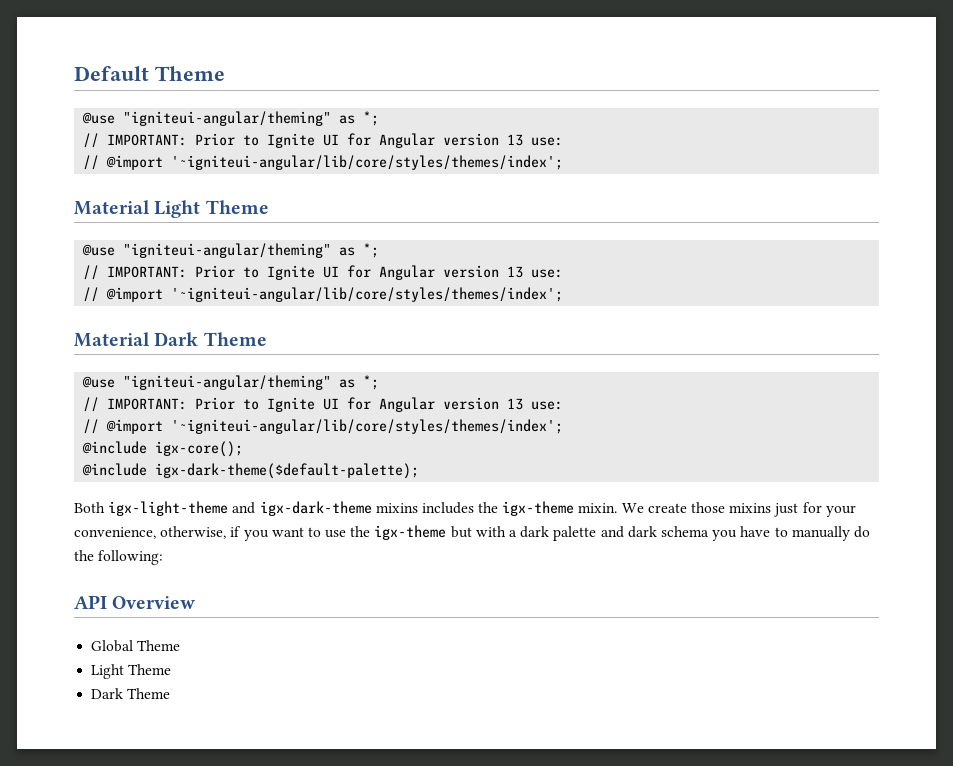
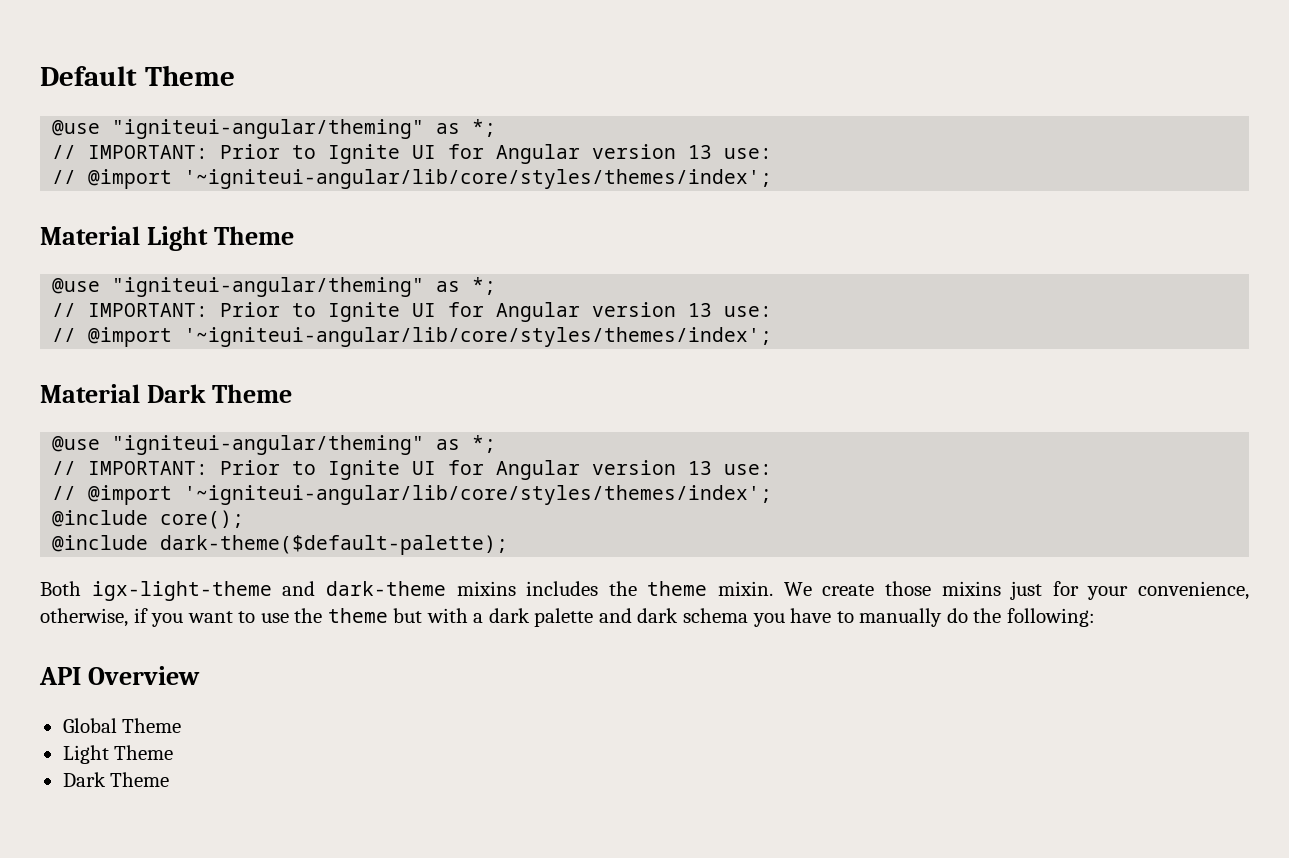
[155,441,244,457] [82,463,420,479] igx-core(); // @include igx-dark-theme($default-palette); -> [160,510,245,529] [52,535,509,555] core(); // @include dark-theme($default-palette);
[259,501,372,516] igx-dark-theme -> [325,581,446,596] dark-theme
[502,501,575,516] igx-theme -> [647,581,708,596] theme
[374,525,447,540] igx-theme -> [327,608,388,623] theme

